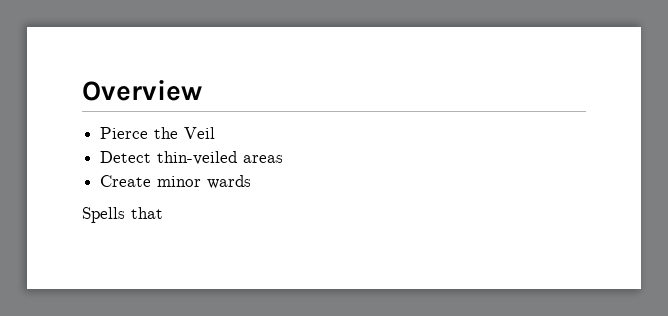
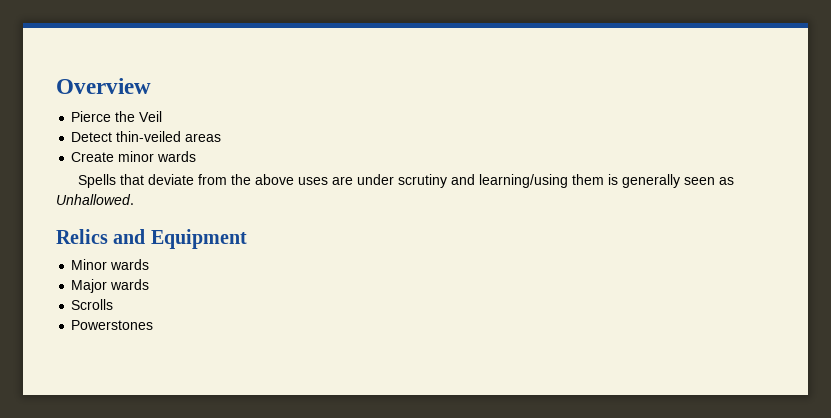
(163, 213) none -> [147,174,734,188] [56,194,134,205] [56,229,247,249] [71,259,150,270] [71,279,150,293] [71,299,114,310] [71,320,154,330] deviate from the above uses are under scrutiny and learning/using them is generally seen as Unhallowed. // Relics and Equipment // Minor wards // Major wards // Scrolls // Powerstones

